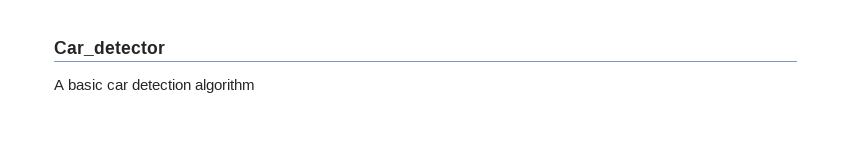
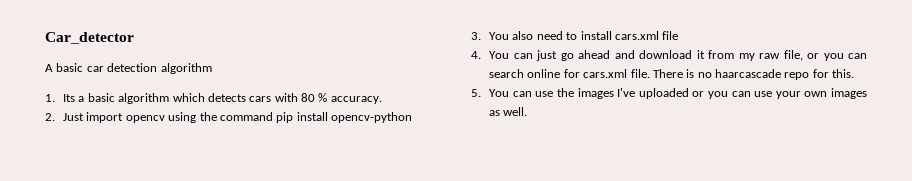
(256, 86) none -> [45,93,382,104] [45,112,413,123] [471,31,679,40] [471,50,867,61] [489,69,855,80] [471,88,867,99] [489,107,528,116] // 1. Its a basic algorithm which detects cars with 80 % accuracy. // 2. Just import opencv using the command pip install opencv-python // 3. You also need to install cars.xml file // 4. You can just go ahead and download it from my raw file, or you can search online for cars.xml file. There is no haarcascade repo for this. // 5. You can use the images I've uploaded or you can use your own images as well.

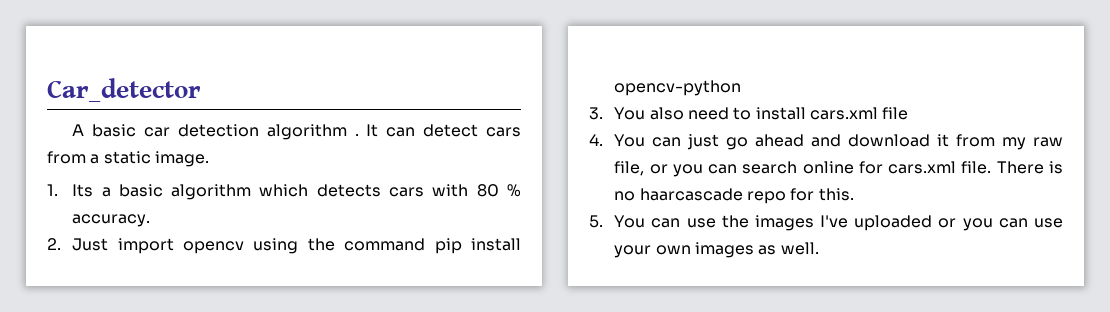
(212, 68) none -> [354,124,521,137] [47,151,209,167] . It can detect cars from a static image.

